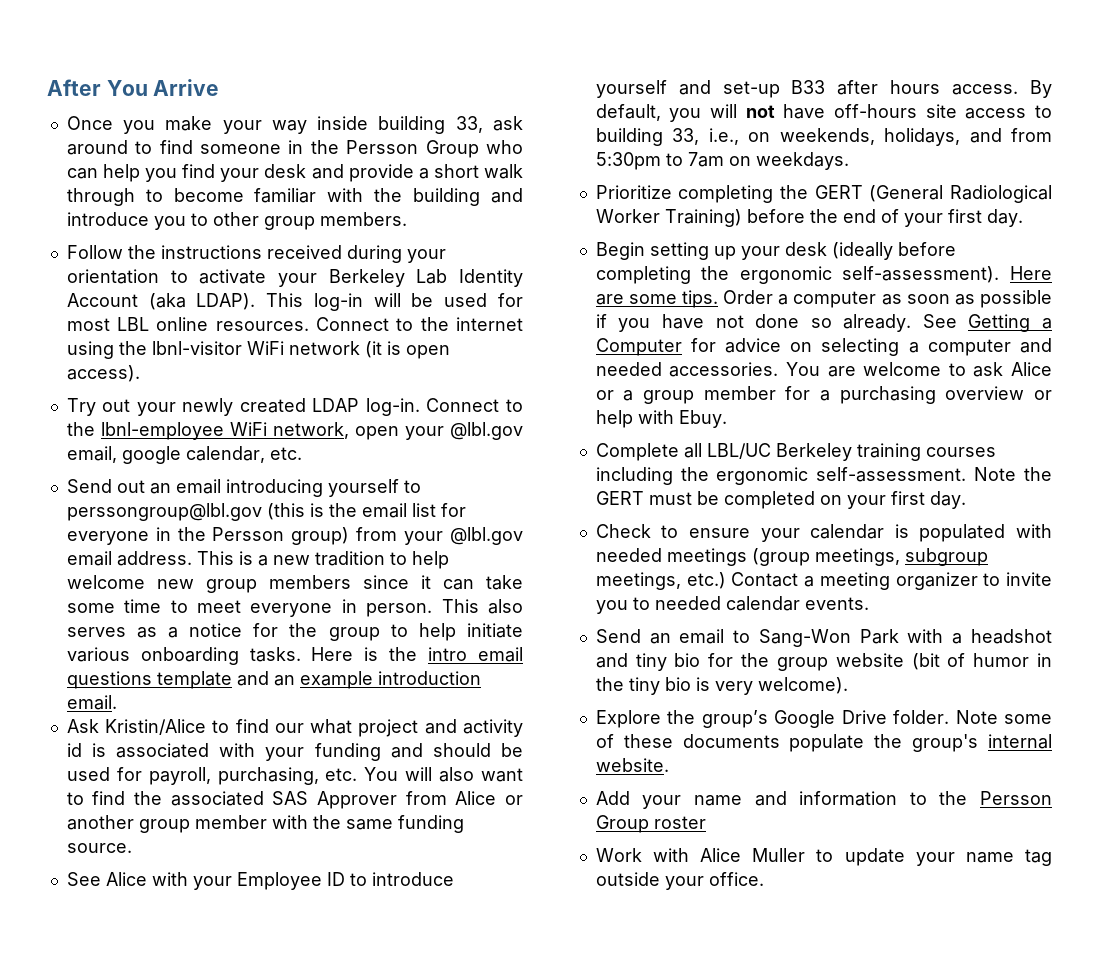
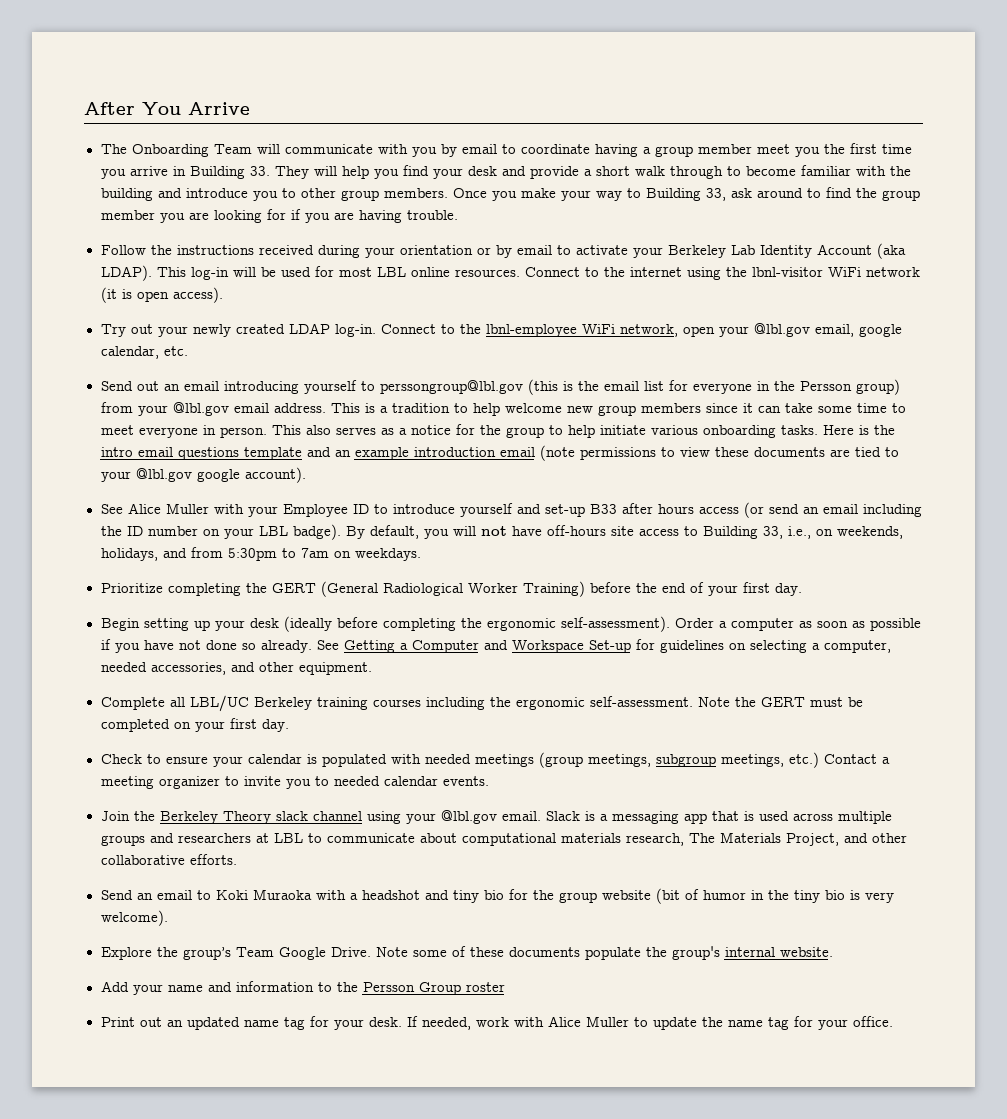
[66,116,523,134] [66,140,523,158] [66,168,98,179] Once you make your way inside building 33, ask around to find someone in the Persson Group who can -> [100,143,912,157] [100,166,337,179] The Onboarding Team will communicate with you by email to coordinate having a group member meet you the first time you arrive in Building 33. They will
(407, 219) none -> [452,187,920,201] [100,209,458,223] Once you make your way to Building 33, ask around to find the group member you are looking for if you are having trouble.
(159, 276) none -> [476,245,552,258] or by email
[272,555,310,565] new -> (388, 409) none
[66,695,117,710] [66,719,523,737] [66,743,523,761] [66,767,523,785] [66,791,523,809] [66,815,464,833] [66,843,132,853] email. // Ask Kristin/Alice to find our what project and activity id is associated with your funding and should be used for payroll, purchasing, etc. You will also want to find the associated SAS Approver from Alice or another group member with the same funding source. -> [499,445,899,461] [100,467,306,483] email (note permissions to view these documents are tied to your @lbl.gov google account).
(147, 879) none -> [165,503,209,514] Muller
[952,84,1019,95] access. -> [698,502,922,518] [100,524,341,540] access (or send an email including the ID number on your LBL badge).
[595,128,663,146] building -> [702,526,758,539] Building
[1010,266,1052,280] [595,290,719,308] Here are some tips. -> (670, 624) none
[690,338,1052,356] [595,362,1052,377] [595,386,1052,404] [595,410,727,428] for advice on selecting a computer and needed accessories. You are welcome to ask Alice or a group member for a purchasing overview or help with Ebuy. -> [483,639,891,653] [100,662,372,675] and Workspace Set-up for guidelines on selecting a computer, needed accessories, and other equipment.
(869, 603) none -> [100,810,892,824] [100,832,907,846] [100,854,237,865] // Join the Berkeley Theory slack channel using your @lbl.gov email. Slack is a messaging app that is used across multiple groups and researchers at LBL to communicate about computational materials research, The Materials Project, and other collaborative efforts.
[758,629,899,647] Sang-Won Park -> [215,889,312,900] Koki Muraoka
[774,710,950,728] Google Drive folder. -> [235,947,371,960] Team Google Drive.
[595,848,642,862] Work -> [100,1016,509,1030] Print out an updated name tag for your desk. If needed, work
[915,849,1052,866] [595,872,660,886] your name tag outside -> [701,1016,813,1030] the name tag for

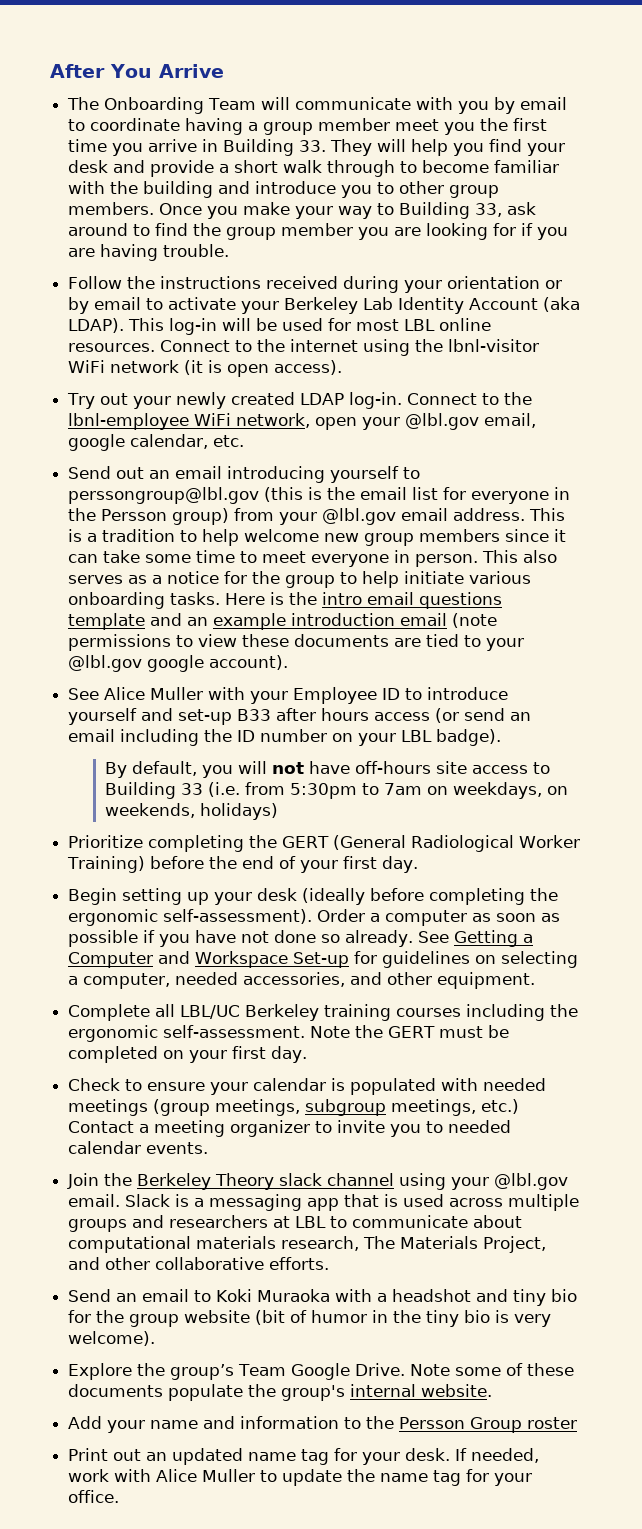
(341, 532) none -> (502, 737) //
[762,526,903,539] [100,548,187,561] 33, i.e., on weekends, holidays, and -> [180,782,240,797] 33 (i.e.
[354,548,421,561] weekdays. -> [452,782,568,799] [104,803,278,820] weekdays, on weekends, holidays)

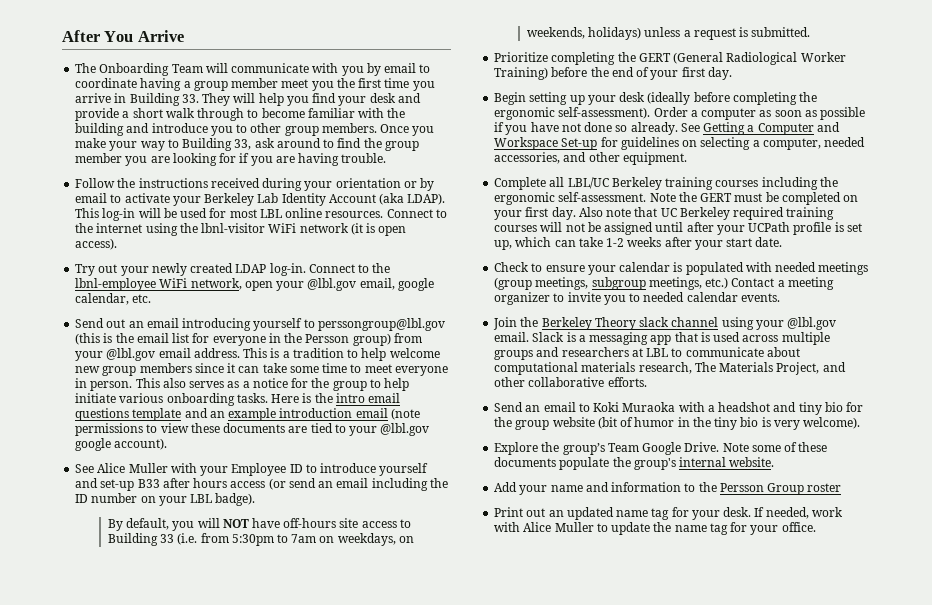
[271,762,304,774] not -> [222,519,249,528] NOT
(278, 811) none -> [644,27,811,40] unless a request is submitted.
(308, 1054) none -> [578,207,835,220] [494,222,862,235] [494,237,783,250] Also note that UC Berkeley required training courses will not be assigned until after your UCPath profile is set up, which can take 1-2 weeks after your start date.

